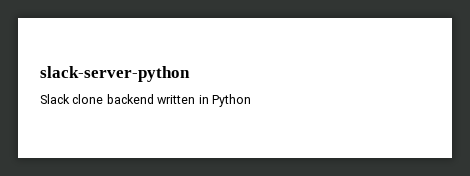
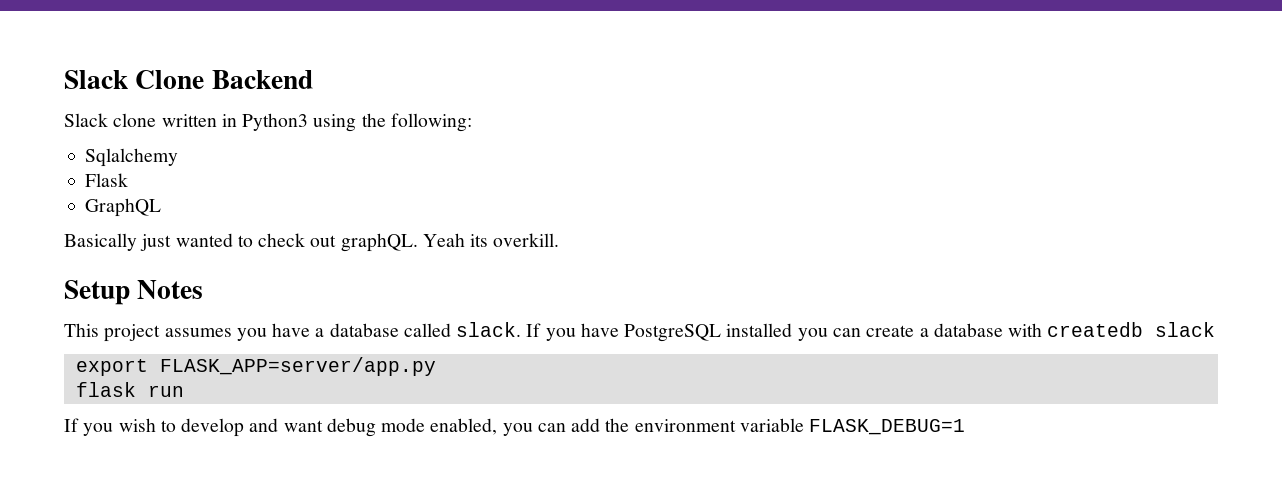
[40,66,190,82] slack-server-python -> [64,70,313,89] Slack Clone Backend
[106,94,154,104] backend -> (157, 120) none
[211,94,251,107] Python -> [242,113,472,132] [85,148,179,167] [85,173,129,187] [85,198,162,217] [64,233,560,252] [64,280,204,305] [64,322,1216,342] [75,357,436,376] [75,382,184,397] [64,418,966,437] Python3 using the following: // Sqlalchemy // Flask // GraphQL // Basically just wanted to check out graphQL. Yeah its overkill. // Setup Notes // This project assumes you have a database called slack. If you have PostgreSQL installed you can create a database with createdb slack // export FLASK_APP=server/app.py // flask run // If you wish to develop and want debug mode enabled, you can add the environment variable FLASK_DEBUG=1

